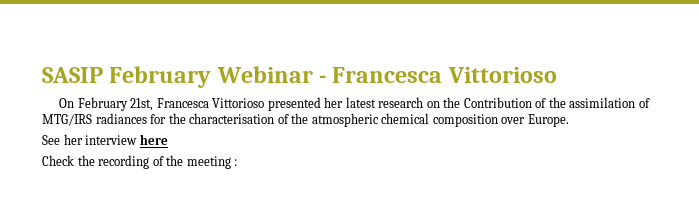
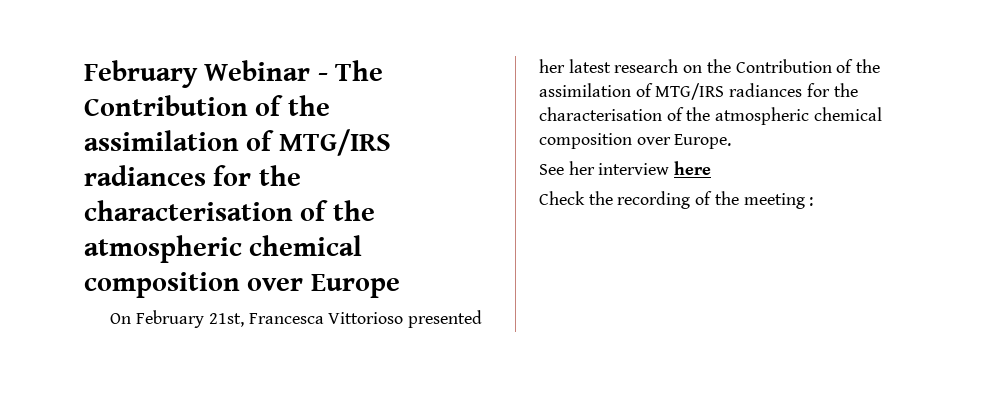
[42,67,103,83] SASIP -> (84, 74) none
[332,67,557,83] Francesca Vittorioso -> [335,60,384,81] [84,95,330,116] [84,129,391,156] [84,165,301,186] [84,200,375,221] [84,235,363,263] [84,272,400,298] The Contribution of the assimilation of MTG/IRS radiances for the characterisation of the atmospheric chemical composition over Europe

